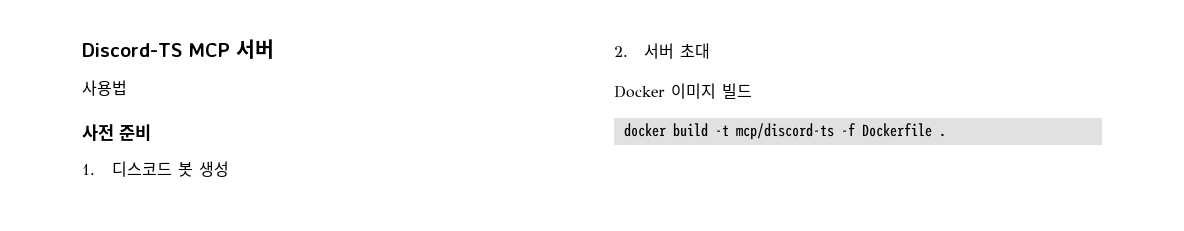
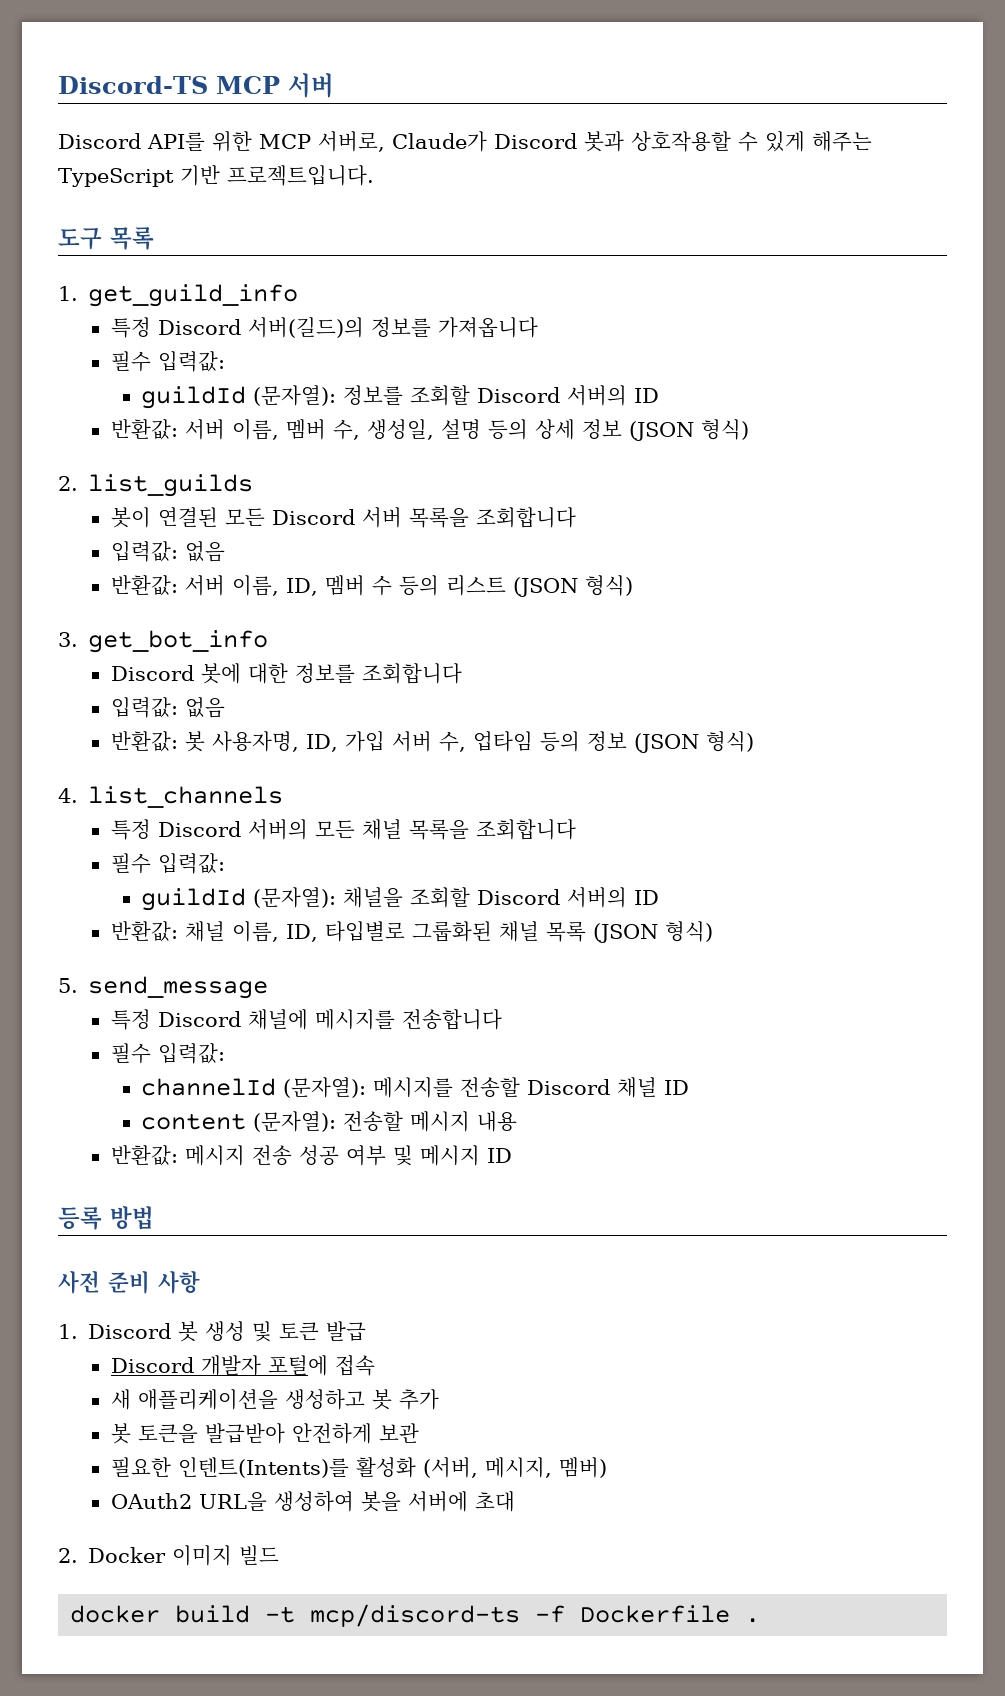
[82,80,127,96] 사용법 -> [58,131,872,152] [58,165,374,187] [58,227,154,250] [58,284,299,307] [110,317,538,338] [110,351,225,372] [141,385,660,409] [110,419,749,441] [58,474,254,497] [110,507,576,528] [110,541,225,562] [110,575,633,597] [58,630,269,653] [110,663,462,684] [110,697,225,718] [110,731,754,753] [58,786,284,808] [110,819,576,840] [110,853,225,874] [141,887,660,911] [110,921,713,943] [58,976,269,999] [110,1009,502,1030] [110,1043,225,1064] [141,1077,690,1098] [141,1111,518,1132] [110,1145,512,1166] [58,1206,154,1230] Discord API를 위한 MCP 서버로, Claude가 Discord 봇과 상호작용할 수 있게 해주는 TypeScript 기반 프로젝트입니다. // 도구 목록 // 1. get_guild_info // 특정 Discord 서버(길드)의 정보를 가져옵니다 // 필수 입력값: // guildId (문자열): 정보를 조회할 Discord 서버의 ID // 반환값: 서버 이름, 멤버 수, 생성일, 설명 등의 상세 정보 (JSON 형식) // 2. list_guilds // 봇이 연결된 모든 Discord 서버 목록을 조회합니다 // 입력값: 없음 // 반환값: 서버 이름, ID, 멤버 수 등의 리스트 (JSON 형식) // 3. get_bot_info // Discord 봇에 대한 정보를 조회합니다 // 입력값: 없음 // 반환값: 봇 사용자명, ID, 가입 서버 수, 업타임 등의 정보 (JSON 형식) // 4. list_channels // 특정 Discord 서버의 모든 채널 목록을 조회합니다 // 필수 입력값: // guildId (문자열): 채널을 조회할 Discord 서버의 ID // 반환값: 채널 이름, ID, 타입별로 그룹화된 채널 목록 (JSON 형식) // 5. send_message // 특정 Discord 채널에 메시지를 전송합니다 // 필수 입력값: // channelId (문자열): 메시지를 전송할 Discord 채널 ID // content (문자열): 전송할 메시지 내용 // 반환값: 메시지 전송 성공 여부 및 메시지 ID // 등록 방법
[82,161,172,177] // 1. 디스코드 -> [158,1271,200,1294] [58,1323,172,1339] 사항 // 1. Discord
[614,43,710,59] // 2. 서버 초대 // -> [252,1321,367,1342] [110,1355,375,1376] [110,1389,439,1410] [110,1423,419,1444] [110,1457,607,1478] [110,1491,515,1512] [58,1548,78,1563] 및 토큰 발급 // Discord 개발자 포털에 접속 // 새 애플리케이션을 생성하고 봇 추가 // 봇 토큰을 발급받아 안전하게 보관 // 필요한 인텐트(Intents)를 활성화 (서버, 메시지, 멤버) // OAuth2 URL을 생성하여 봇을 서버에 초대 // 2.

